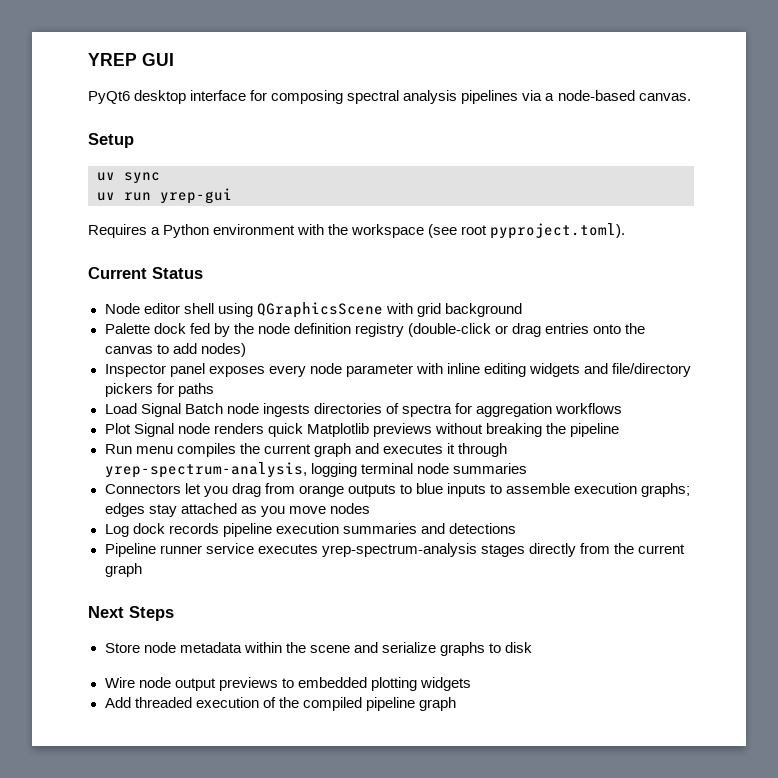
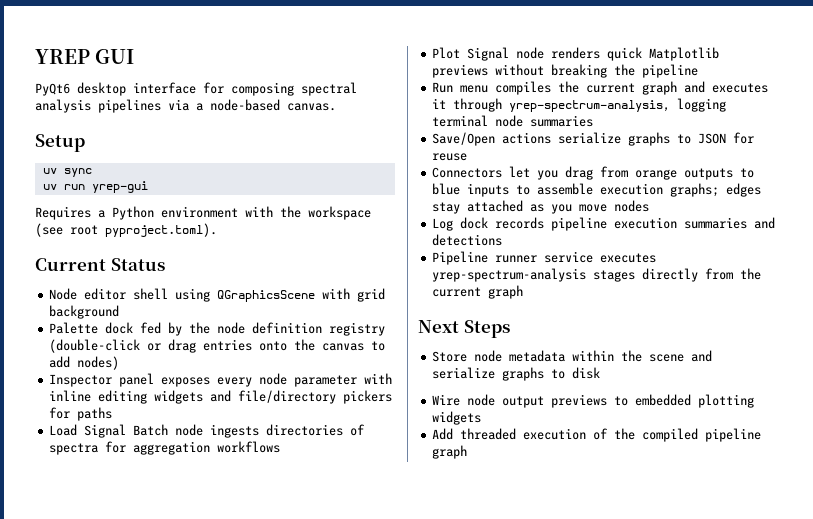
(527, 468) none -> [432,132,755,146] [432,153,468,161] // Save/Open actions serialize graphs to JSON for reuse

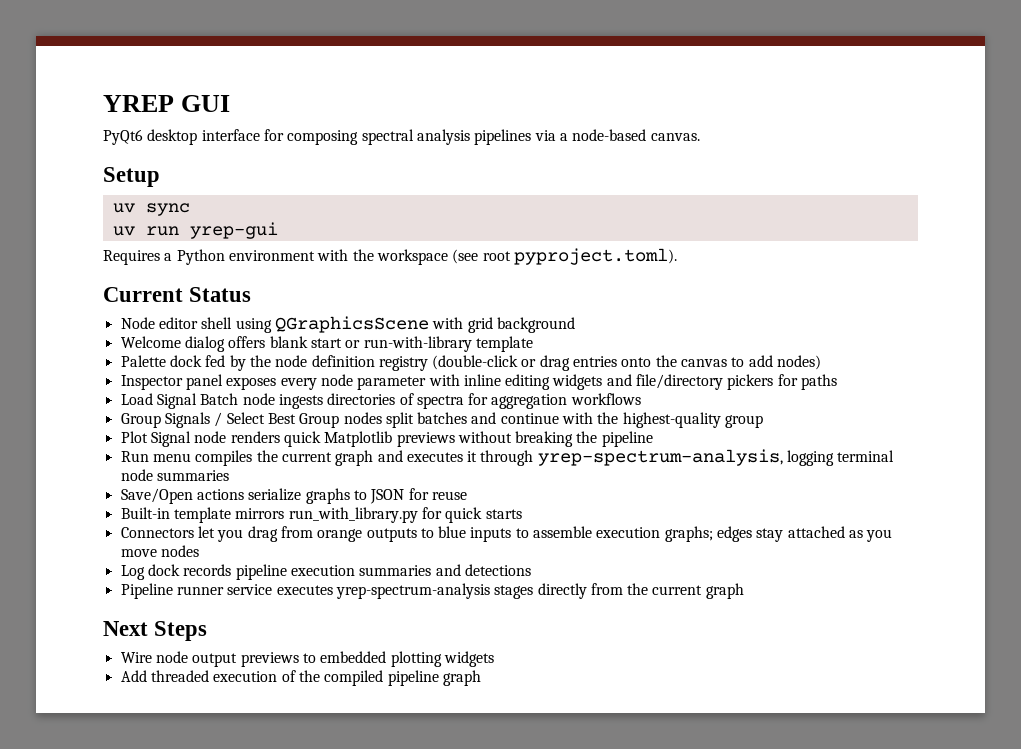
(120, 312) none -> [120,336,533,352] // Welcome dialog offers blank start or run-with-library template
(281, 447) none -> [120,412,764,428] // Group Signals / Select Best Group nodes split batches and continue with the highest-quality group
(468, 157) none -> [120,507,522,523] // Built-in template mirrors run_with_library.py for quick starts
[432,350,713,362] [432,367,601,381] // Store node metadata within the scene and serialize graphs to disk -> (208, 631) none

